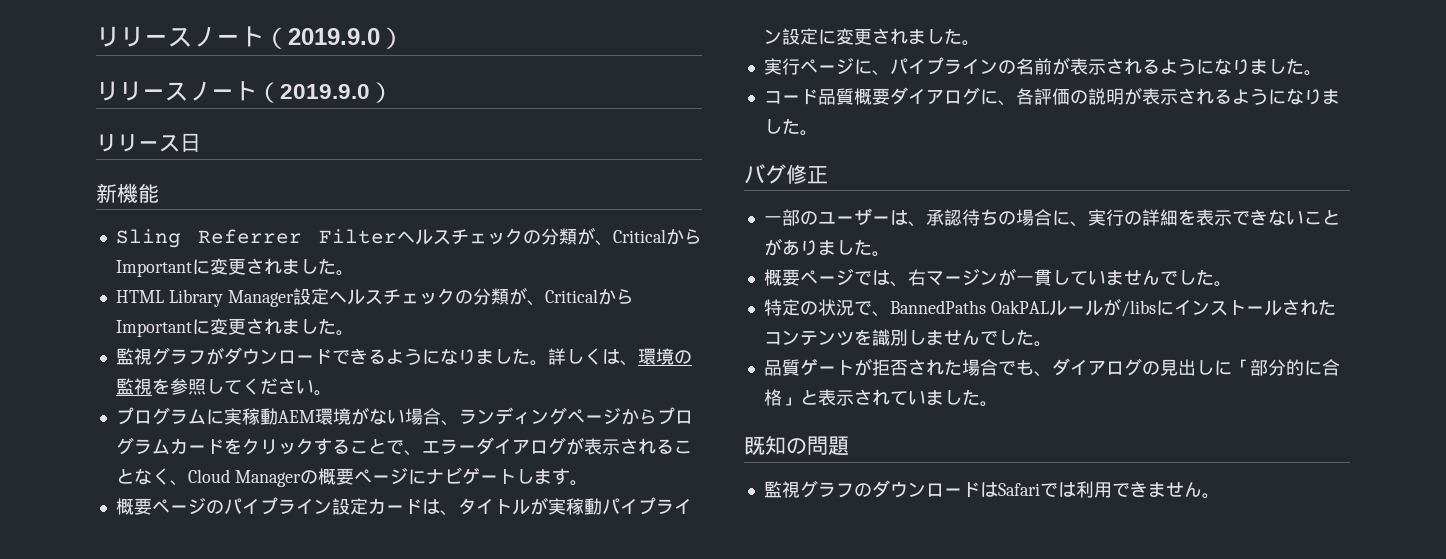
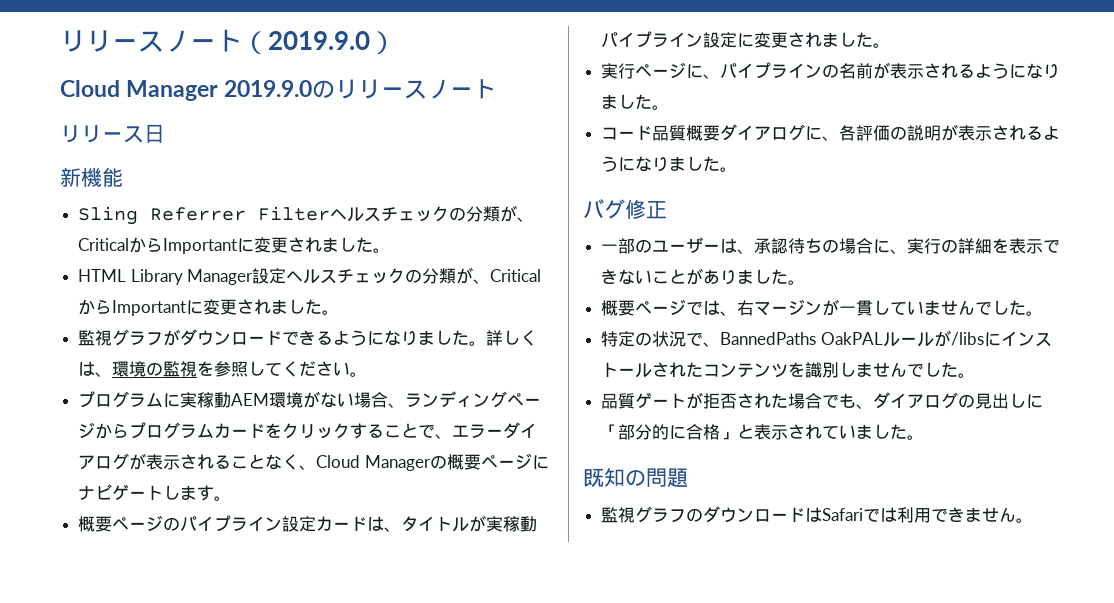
[96,26,404,49] [96,81,393,103] リリースノート（2019.9.0） // リリースノート（2019.9.0） -> [60,29,396,55] [60,79,497,101] リリースノート（2019.9.0） // Cloud Manager 2019.9.0のリリースノート

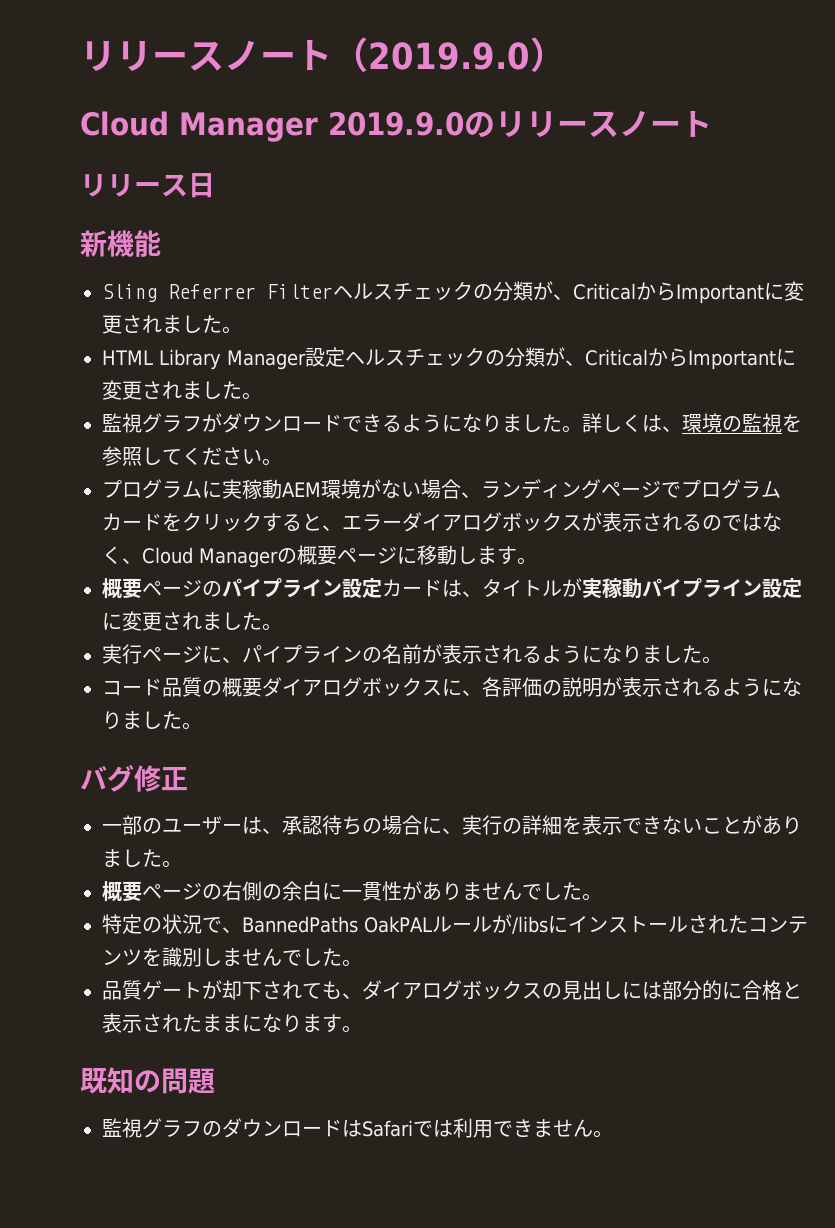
[95,423,130,439] から -> [661,482,681,498] で
[384,423,436,438] ことで -> [302,513,322,531] と
[129,453,266,470] が表示されること -> [502,512,762,532] ボックスが表示されるのでは
[78,484,164,500] ナビゲート -> [417,545,457,565] 移動
(687, 133) none -> [202,680,222,696] の
(806, 132) none -> [362,677,442,697] ボックス
[686,299,925,316] では、右マージンが一貫してい -> [202,881,462,901] の右側の余白に一貫性があり
[703,393,840,409] 拒否された場合で -> [222,980,322,1000] 却下されて
(959, 400) none -> [462,980,542,1000] ボックス
[601,424,619,438] 「 -> [642,981,662,999] は
[720,431,738,440] 」 -> (782, 990) none
[822,424,908,439] ていました -> [182,1014,342,1033] たままになります

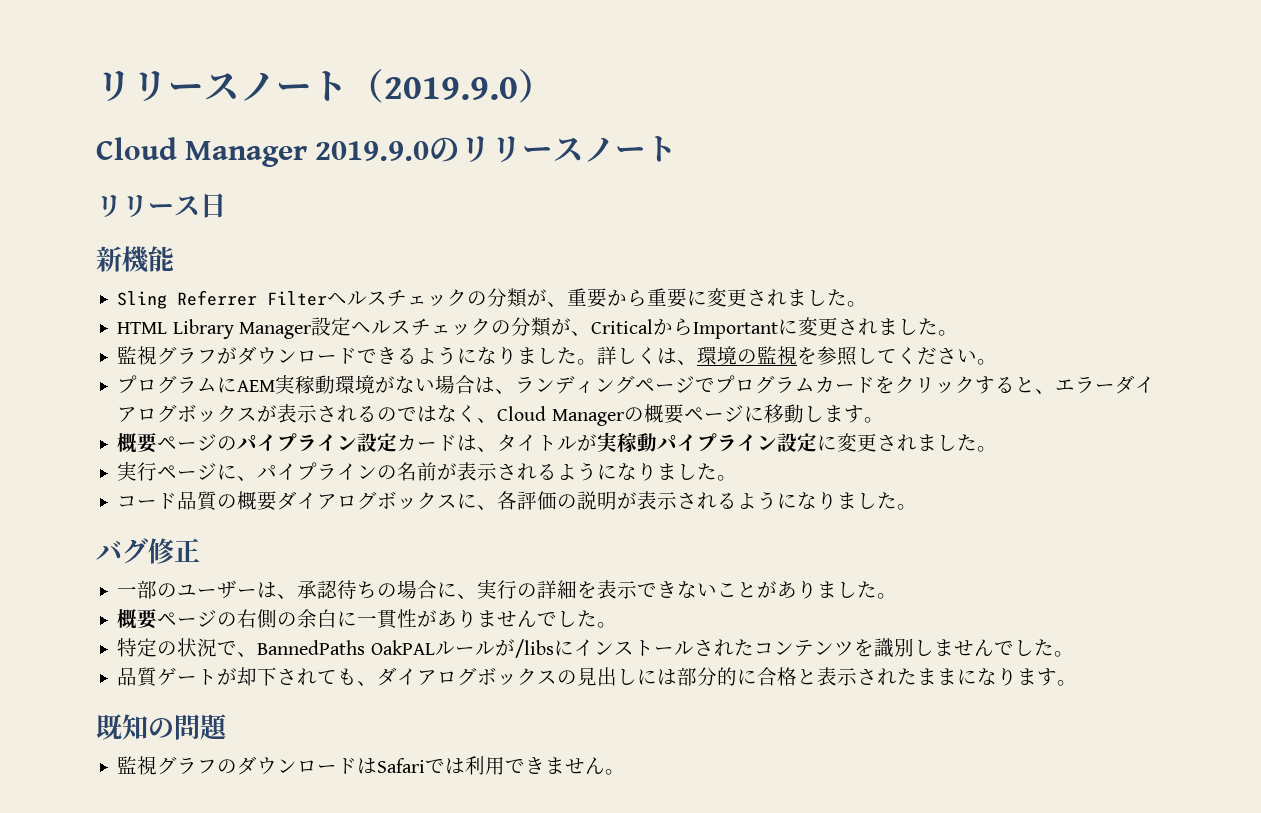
[573,282,764,304] CriticalからImportant -> [567,288,688,308] 重要から重要
[222,479,321,500] 実稼動AEM -> [237,375,336,394] AEM実稼動
(461, 489) none -> [475,377,496,393] は

